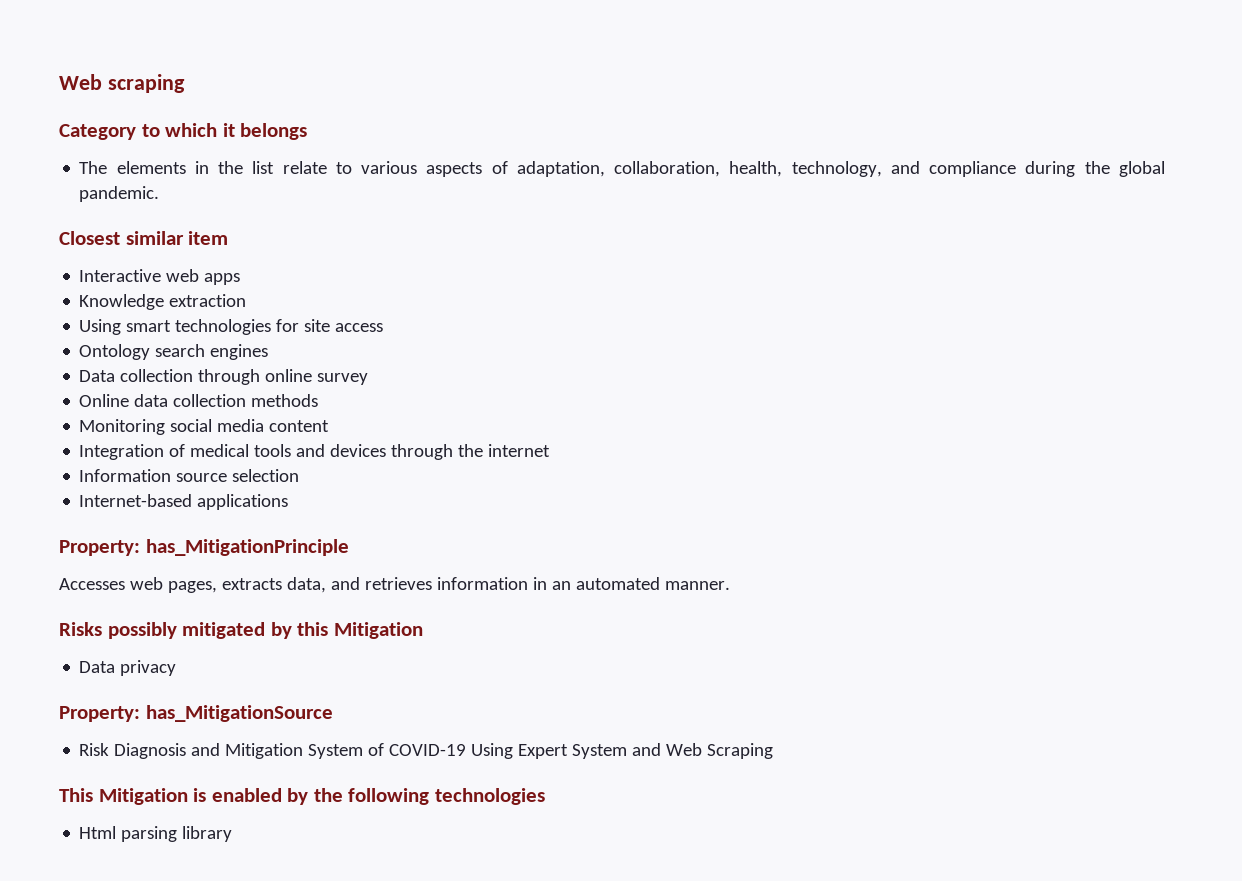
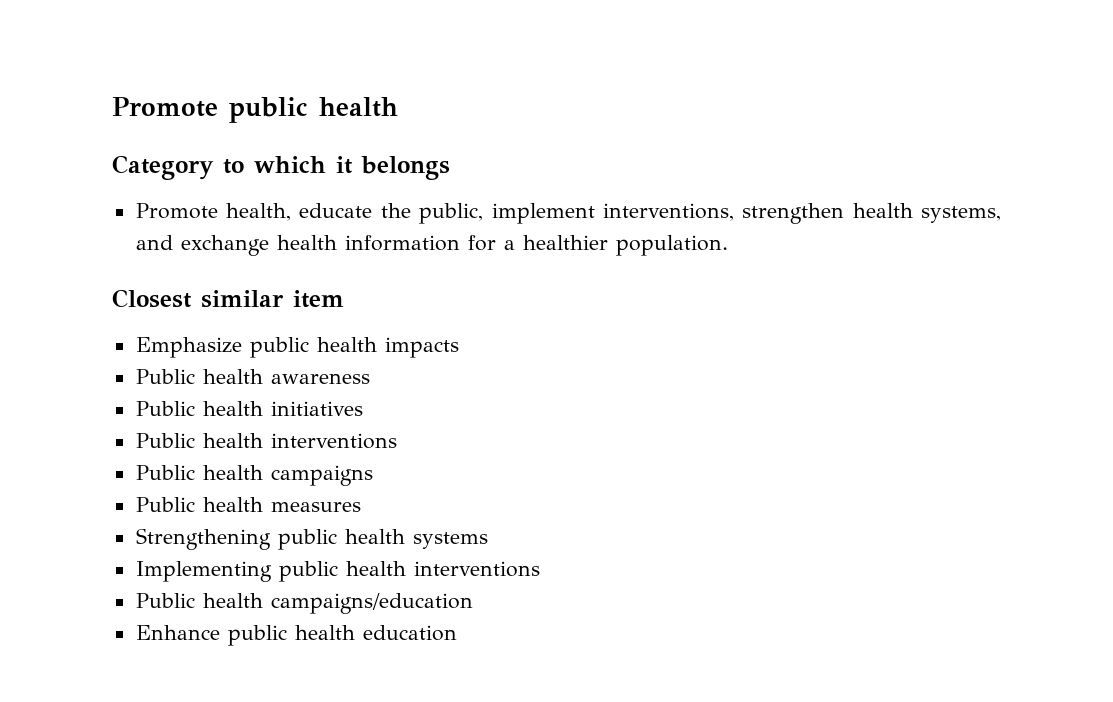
[59,74,185,93] Web scraping -> [112,97,398,123] Promote public health
[79,161,1165,177] [79,186,160,202] [59,231,229,245] [79,269,241,285] [79,294,247,310] [79,319,384,335] [79,344,269,360] [79,369,369,385] [79,394,319,407] [79,419,330,435] [79,444,551,460] [79,469,300,482] [79,494,289,510] [59,539,349,556] [59,577,730,593] [59,622,423,639] [79,660,177,676] [59,705,333,722] [79,743,774,759] [59,788,545,805] [79,826,233,842] The elements in the list relate to various aspects of adaptation, collaboration, health, technology, and compliance during the global pandemic. // Closest similar item // Interactive web apps // Knowledge extraction // Using smart technologies for site access // Ontology search engines // Data collection through online survey // Online data collection methods // Monitoring social media content // Integration of medical tools and devices through the internet // Information source selection // Internet-based applications // Property: has_MitigationPrinciple // Accesses web pages, extracts data, and retrieves information in an automated manner. // Risks possibly mitigated by this Mitigation // Data privacy // Property: has_MitigationSource // Risk Diagnosis and Mitigation System of COVID-19 Using Expert System and Web Scraping // This Mitigation is enabled by the following technologies // Html parsing library -> [135,203,1002,224] [135,235,728,256] [112,289,344,308] [135,337,459,358] [135,369,370,384] [135,401,363,416] [135,433,397,449] [135,465,373,486] [135,497,361,512] [135,528,488,550] [135,561,540,582] [135,593,473,614] [135,625,457,646] Promote health, educate the public, implement interventions, strengthen health systems, and exchange health information for a healthier population. // Closest similar item // Emphasize public health impacts // Public health awareness // Public health initiatives // Public health interventions // Public health campaigns // Public health measures // Strengthening public health systems // Implementing public health interventions // Public health campaigns/education // Enhance public health education

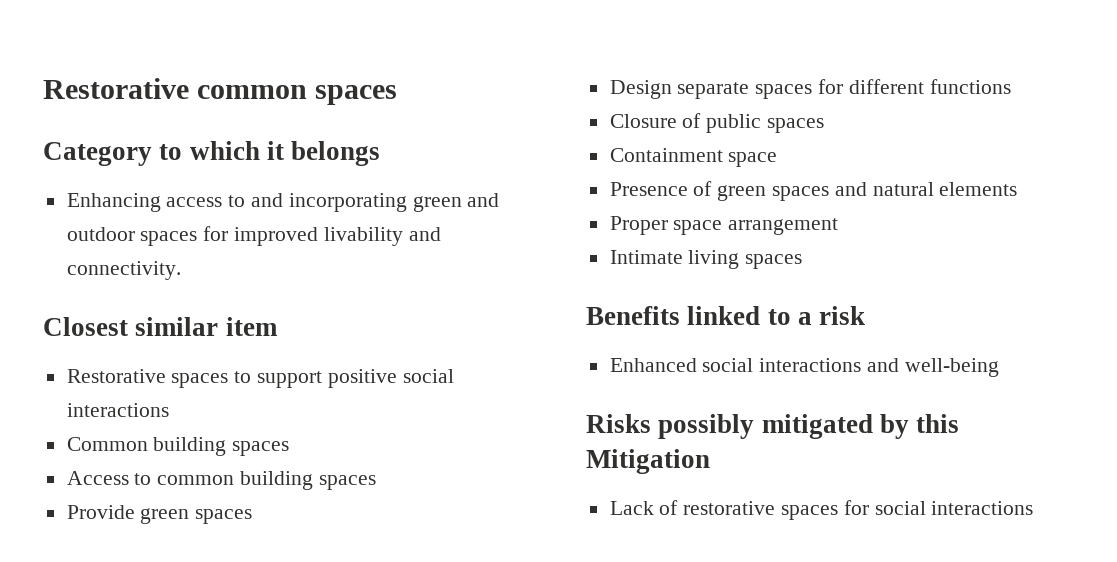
[112,97,398,123] Promote public health -> [43,78,398,105] Restorative common spaces
[135,203,1002,224] [135,235,728,256] [112,289,344,308] [135,337,459,358] [135,369,370,384] [135,401,363,416] [135,433,397,449] [135,465,373,486] [135,497,361,512] [135,528,488,550] [135,561,540,582] [135,593,473,614] [135,625,457,646] Promote health, educate the public, implement interventions, strengthen health systems, and exchange health information for a healthier population. // Closest similar item // Emphasize public health impacts // Public health awareness // Public health initiatives // Public health interventions // Public health campaigns // Public health measures // Strengthening public health systems // Implementing public health interventions // Public health campaigns/education // Enhance public health education -> [66,193,500,212] [66,226,441,246] [66,261,181,280] [43,317,278,336] [66,369,454,388] [66,403,169,417] [66,437,290,456] [66,471,376,490] [66,505,253,524] [609,79,1011,99] [609,113,825,133] [609,148,778,167] [609,181,1018,201] [609,216,839,235] [609,250,803,269] [586,306,866,325] [609,358,999,377] [586,414,960,439] [586,449,710,474] [609,500,1034,520] Enhancing access to and incorporating green and outdoor spaces for improved livability and connectivity. // Closest similar item // Restorative spaces to support positive social interactions // Common building spaces // Access to common building spaces // Provide green spaces // Design separate spaces for different functions // Closure of public spaces // Containment space // Presence of green spaces and natural elements // Proper space arrangement // Intimate living spaces // Benefits linked to a risk // Enhanced social interactions and well-being // Risks possibly mitigated by this Mitigation // Lack of restorative spaces for social interactions

